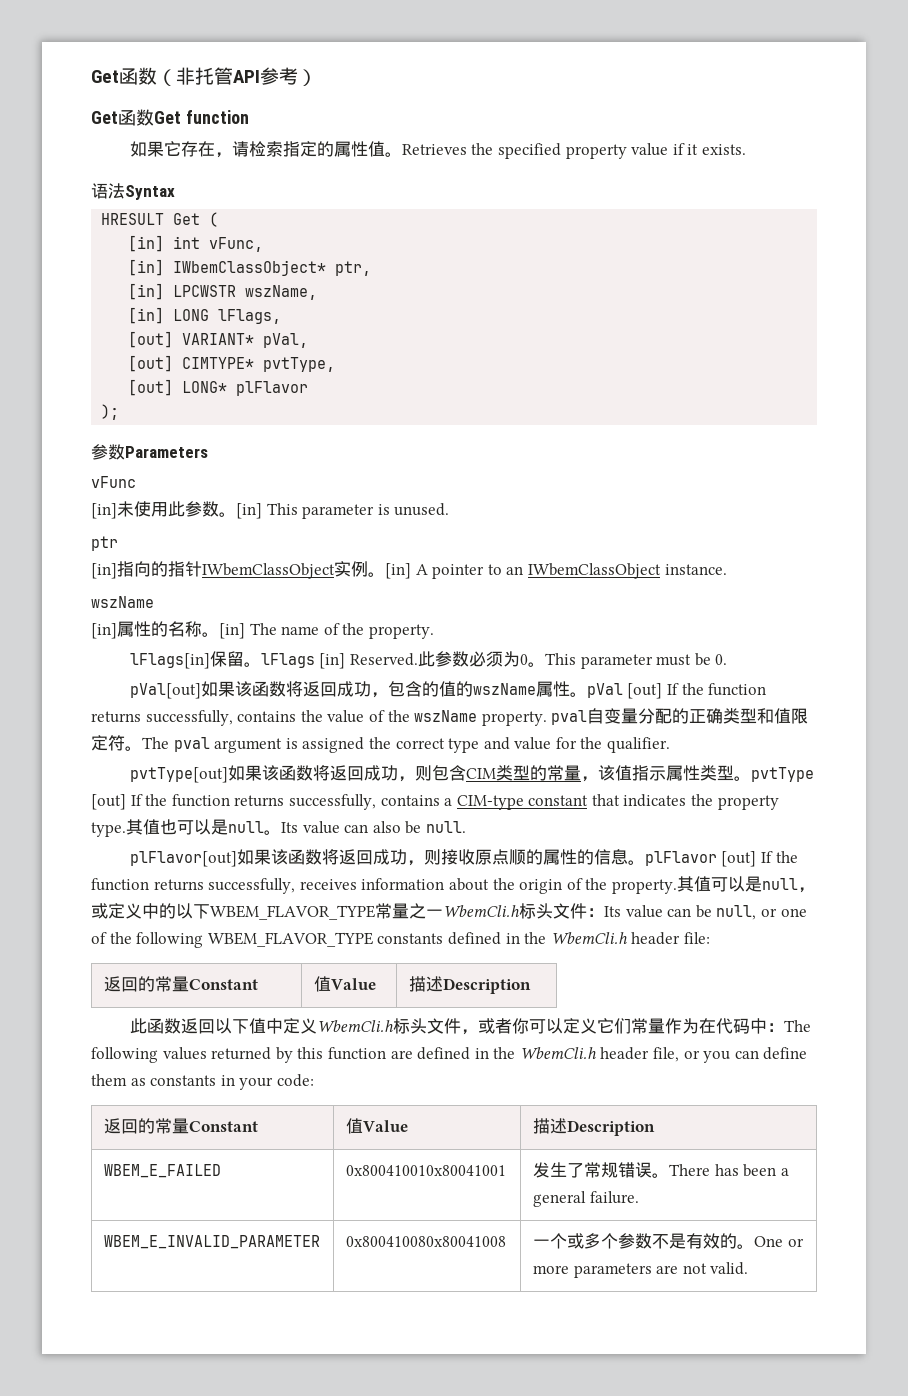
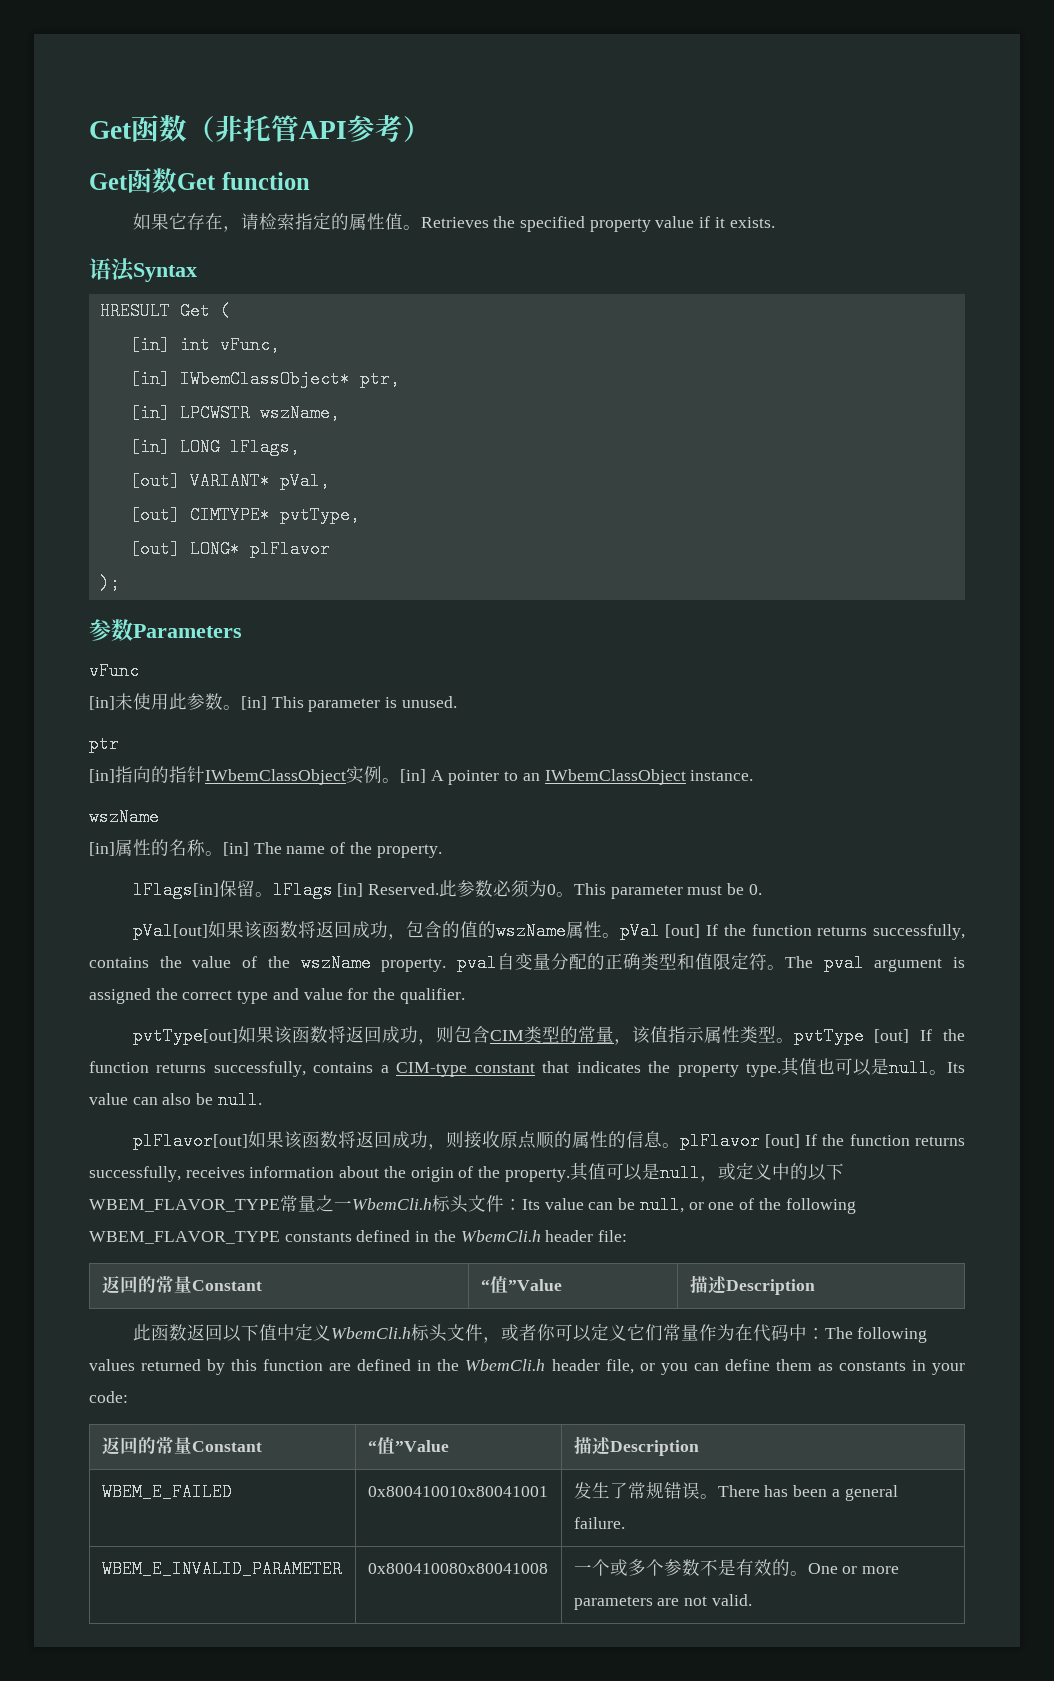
[313,976,376,992] 值Value -> [480,1276,562,1294] “值”Value
[345,1118,408,1134] 值Value -> [367,1437,449,1455] “值”Value

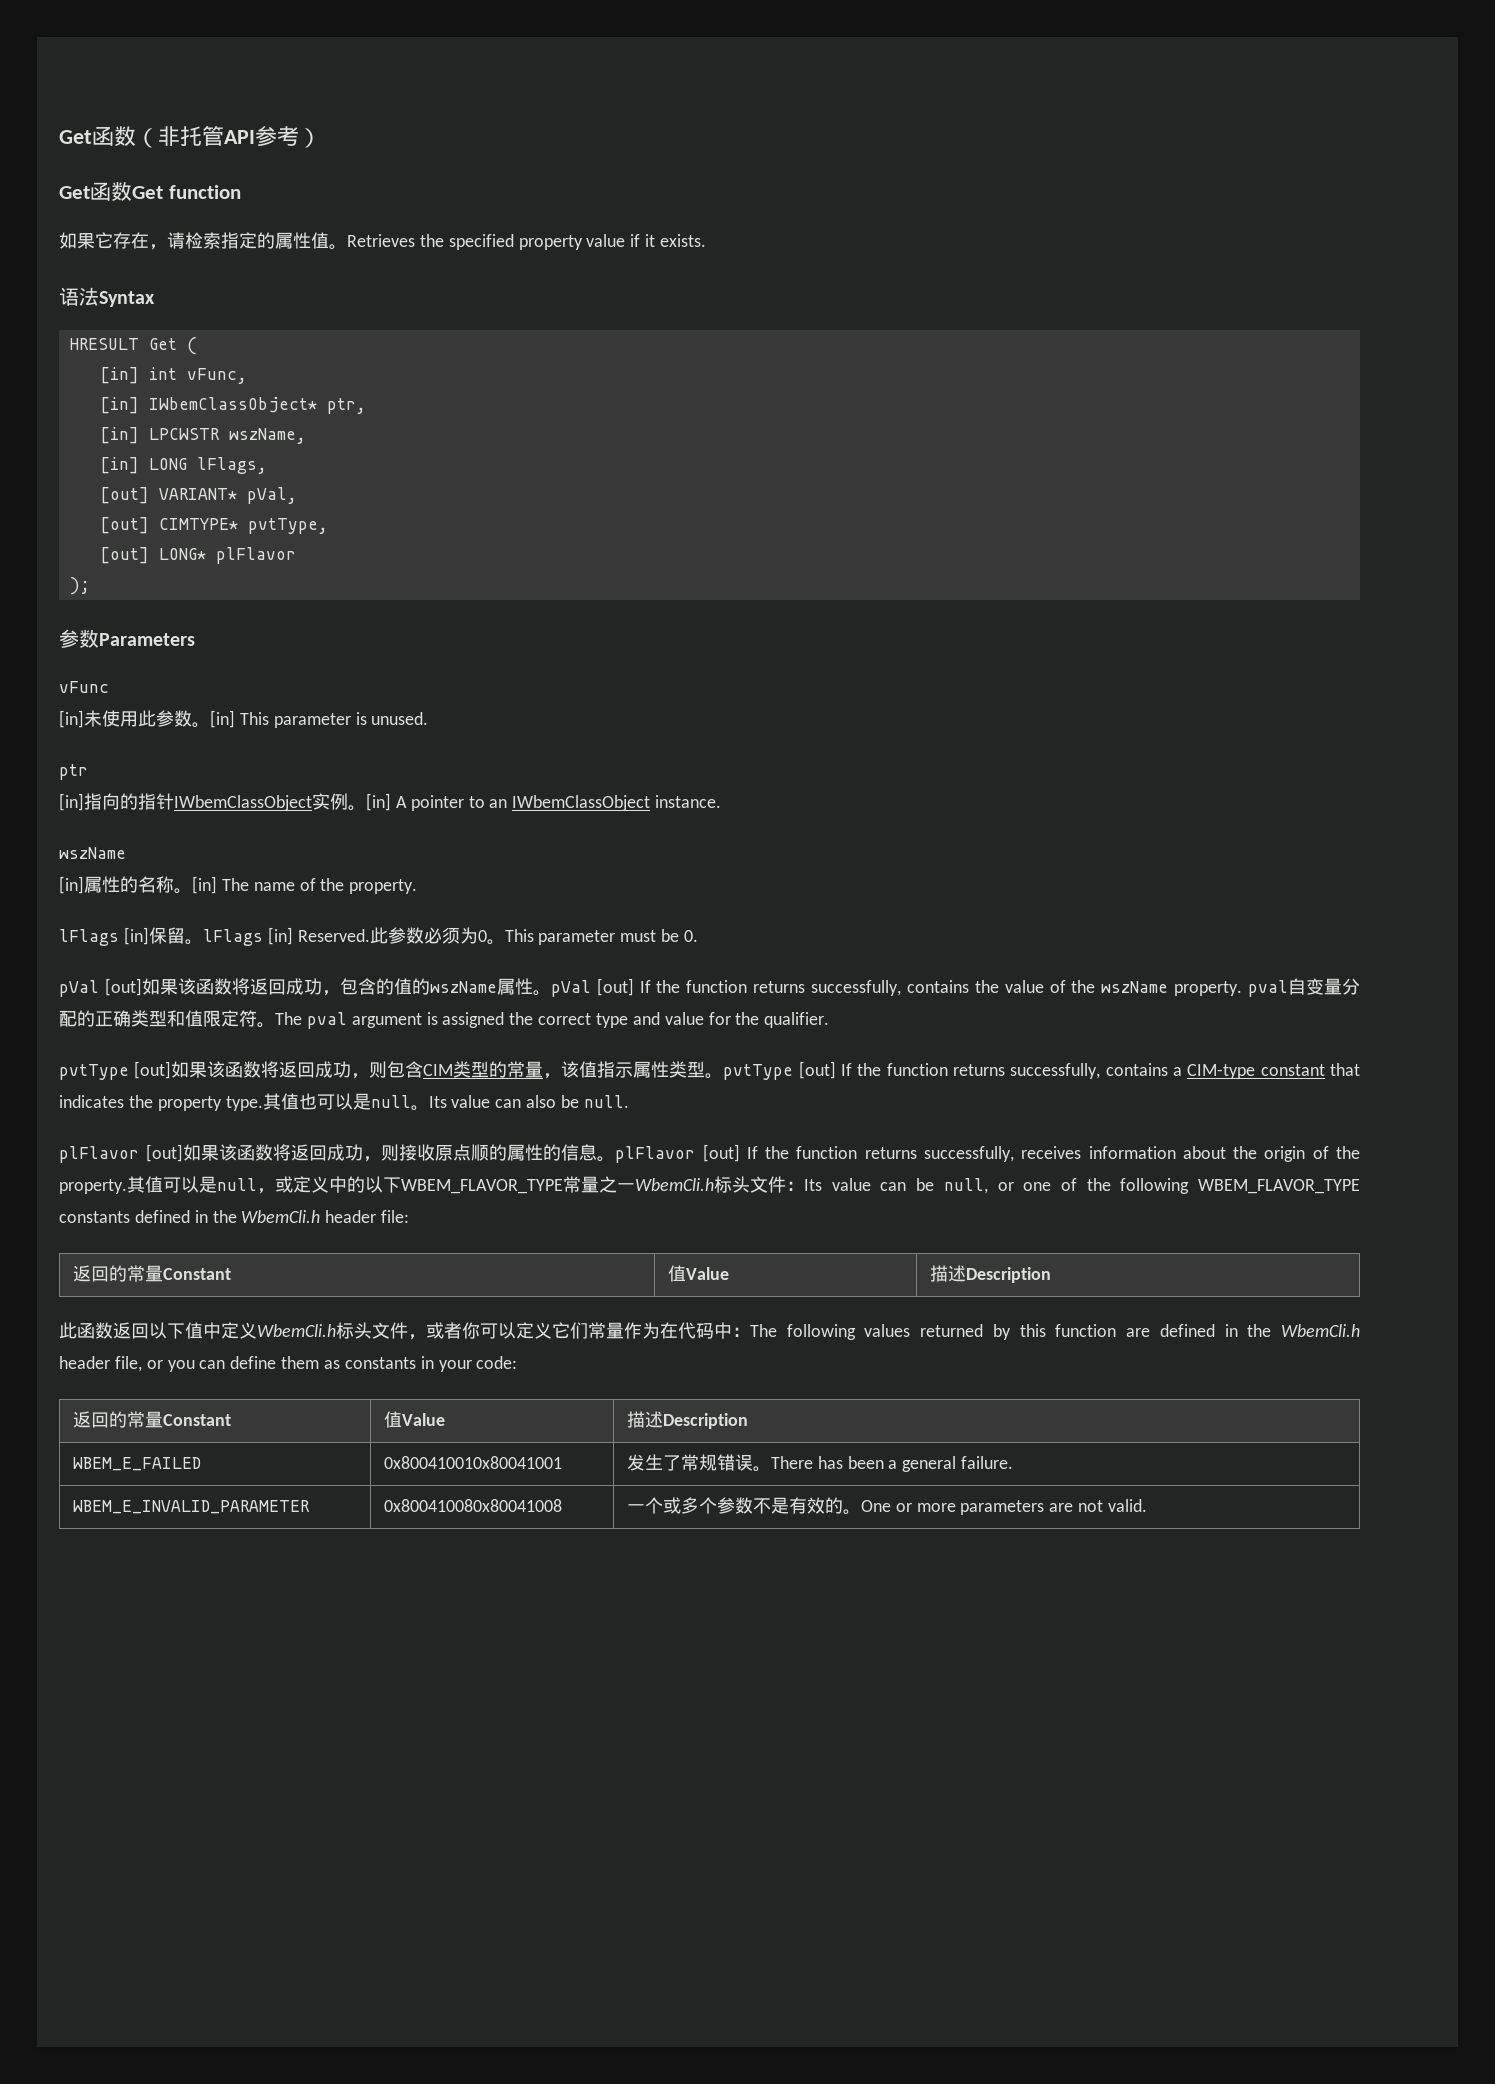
[132,881,219,899] lFlags[in] -> [59,927,149,946] lFlags [in]
[132,922,208,940] pVal[out] -> [59,978,142,997] pVal [out]
[132,1027,238,1045] pvtType[out] -> [59,1061,172,1080] pvtType [out]
[132,1132,248,1150] plFlavor[out] -> [59,1144,184,1163] plFlavor [out]
[480,1276,562,1294] “值”Value -> [667,1265,729,1282] 值Value
[367,1437,449,1455] “值”Value -> [383,1411,445,1428] 值Value

